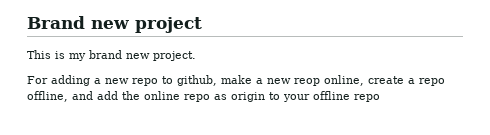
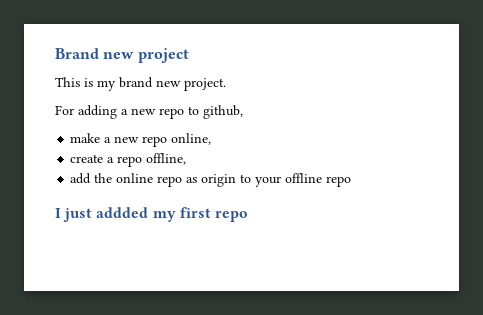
(217, 80) none -> (243, 112) //
[294,78,320,86] reop -> [142,136,168,147] repo
(364, 80) none -> (212, 139) //
[72,91,93,100] and -> (187, 159) //
(380, 98) none -> [55,207,248,222] // I just addded my first repo

